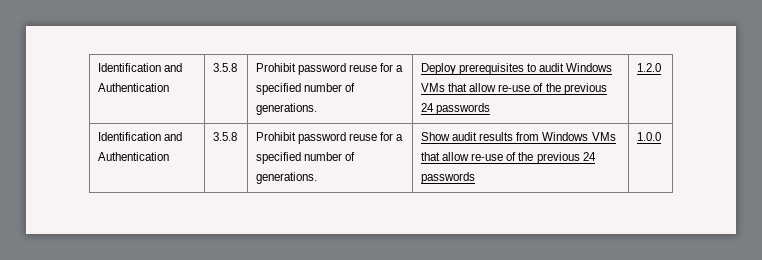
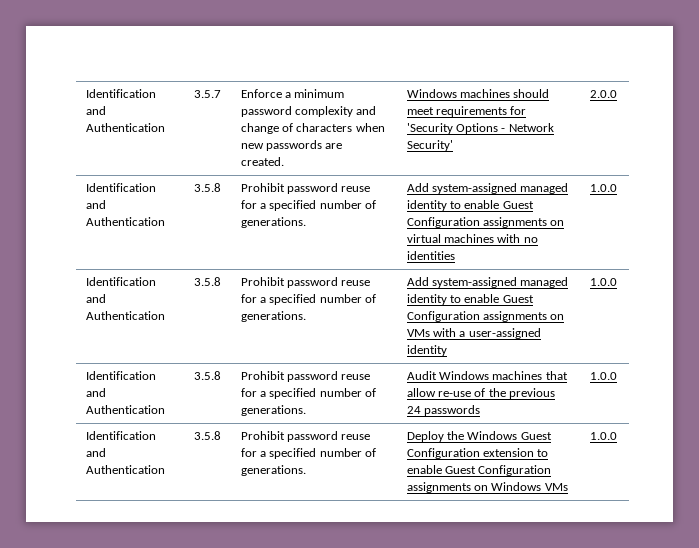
[98,63,183,72] [98,83,170,92] Identification and Authentication -> [85,89,156,98] [85,106,106,115] [85,123,165,132] [193,90,221,98] [240,89,345,98] [240,106,377,117] [240,123,385,134] [240,140,343,151] [240,157,284,166] [406,89,550,98] [406,106,527,117] [406,123,554,134] [406,140,453,151] [589,90,617,98] [85,183,156,192] [85,200,106,209] [85,217,165,226] [193,183,221,192] [240,183,371,194] [240,200,377,211] [240,217,306,228] [406,183,569,194] [406,200,534,211] [406,217,565,228] [406,234,538,243] [406,251,455,260] [589,184,617,192] [85,277,156,286] [85,294,106,303] [85,311,165,320] [193,277,221,286] [240,277,371,288] [240,294,377,305] [240,311,306,322] [406,277,569,288] [406,294,534,305] [406,311,565,322] [406,328,541,339] [406,345,447,356] [589,278,617,286] [85,371,156,380] [85,388,106,397] [85,405,165,414] [193,371,221,380] [240,371,371,382] [240,388,377,399] [240,405,306,416] [406,371,568,380] [406,388,556,399] [406,405,480,416] [589,372,617,380] [85,431,156,440] [85,448,106,457] [85,465,165,474] Identification and Authentication | 3.5.7 | Enforce a minimum password complexity and change of characters when new passwords are created. | Windows machines should meet requirements for 'Security Options - Network Security' | 2.0.0 // Identification and Authentication | 3.5.8 | Prohibit password reuse for a specified number of generations. | Add system-assigned managed identity to enable Guest Configuration assignments on virtual machines with no identities | 1.0.0 // Identification and Authentication | 3.5.8 | Prohibit password reuse for a specified number of generations. | Add system-assigned managed identity to enable Guest Configuration assignments on VMs with a user-assigned identity | 1.0.0 // Identification and Authentication | 3.5.8 | Prohibit password reuse for a specified number of generations. | Audit Windows machines that allow re-use of the previous 24 passwords | 1.0.0 // Identification and Authentication
[459,63,613,75] [421,83,607,95] [421,103,491,115] [637,63,662,72] [98,132,183,141] [98,152,170,161] [213,132,238,141] [256,132,404,144] [256,152,356,164] [256,172,318,184] [421,132,616,141] [421,152,596,164] [421,172,476,184] prerequisites to audit Windows VMs that allow re-use of the previous 24 passwords | 1.2.0 // Identification and Authentication | 3.5.8 | Prohibit password reuse for a specified number of generations. | Show audit results from Windows VMs that allow re-use of the previous 24 passwords -> [446,431,552,440] [406,448,549,459] [406,465,552,476] [406,482,568,493] the Windows Guest Configuration extension to enable Guest Configuration assignments on Windows VMs

